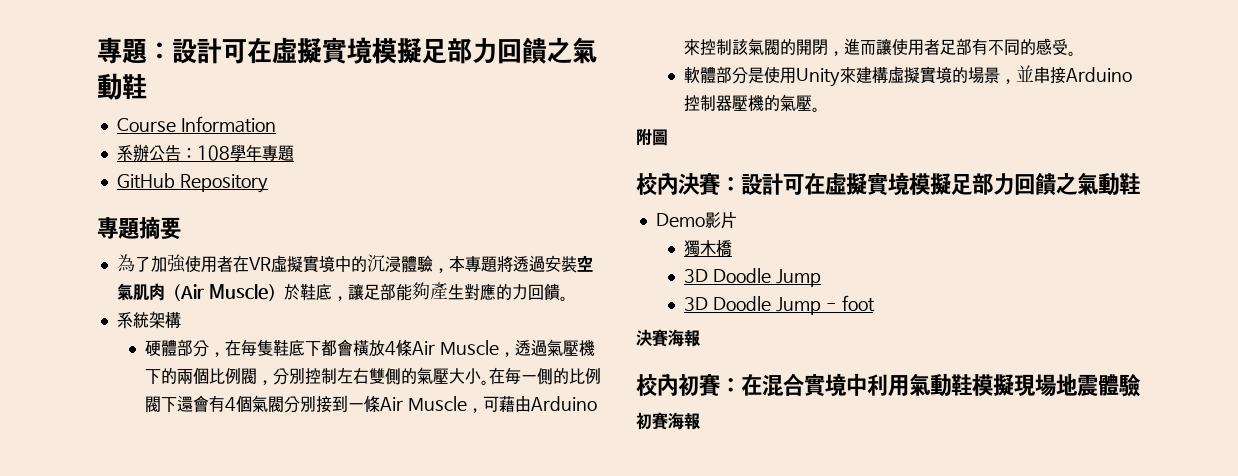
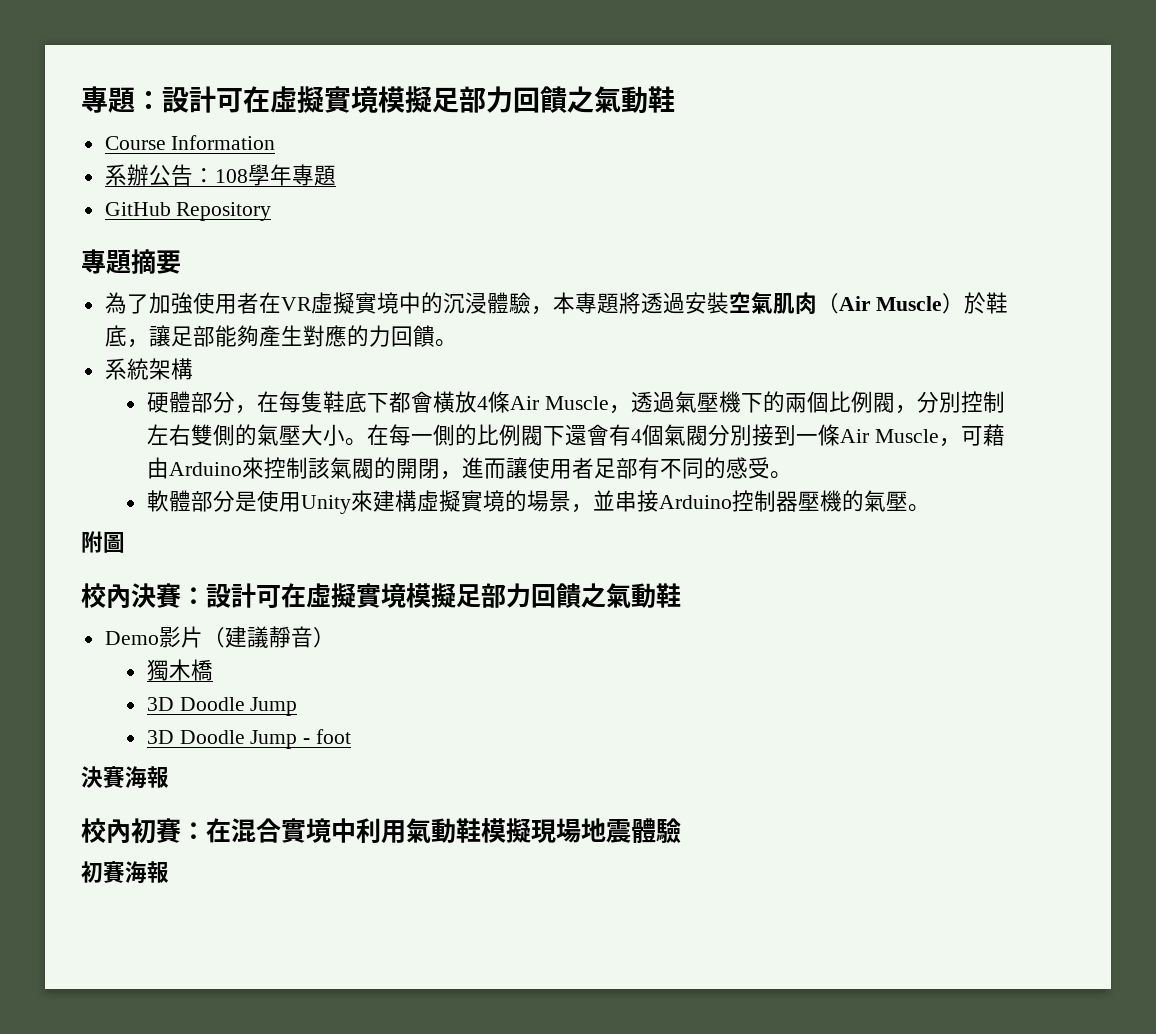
(737, 220) none -> [202,626,335,648] （建議靜音）

